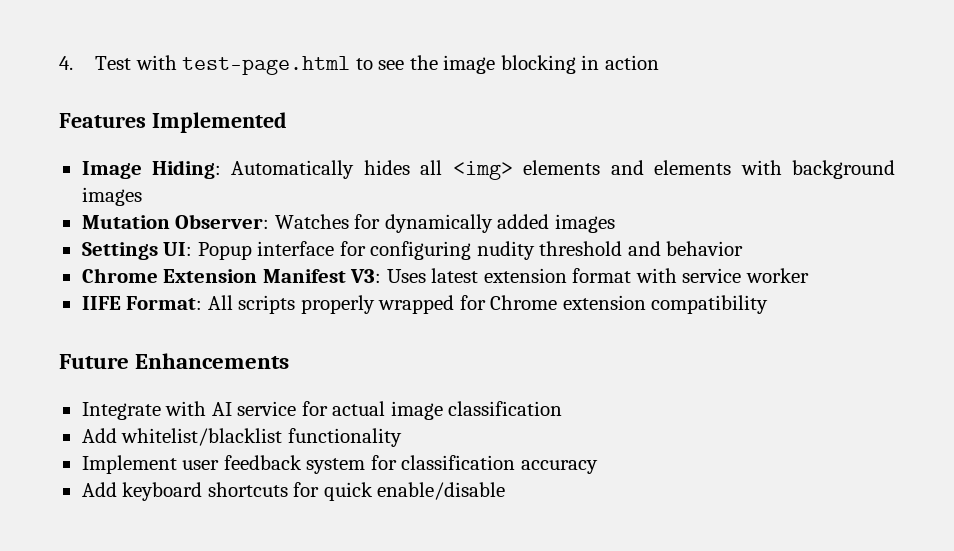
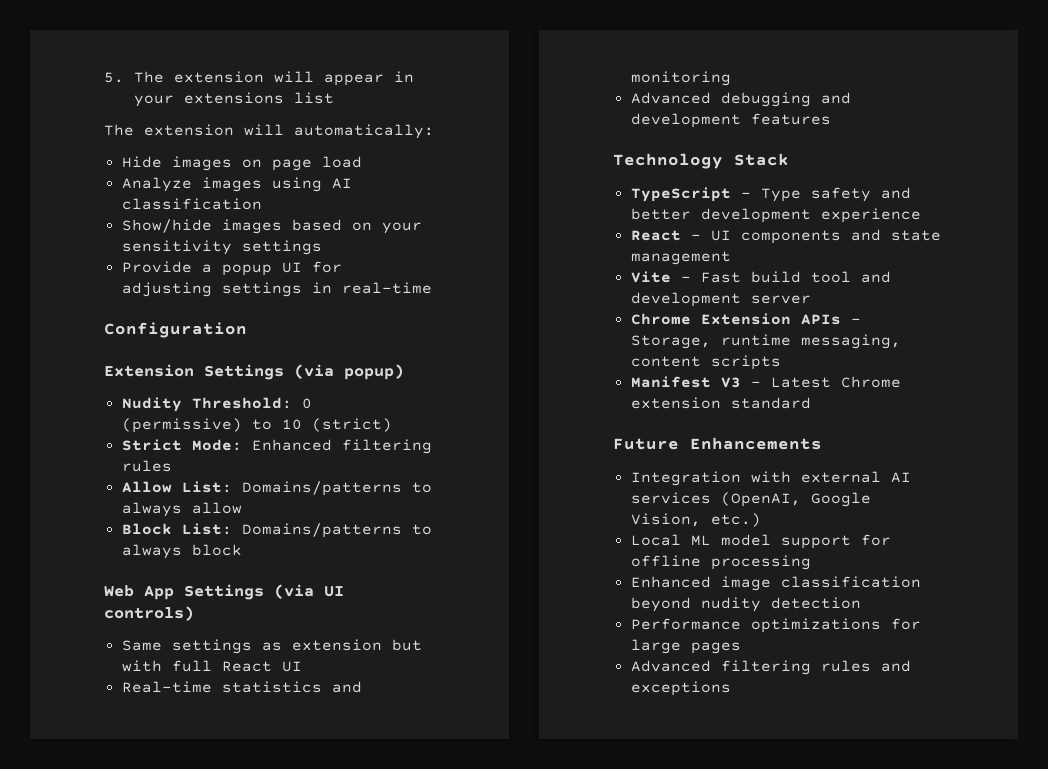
[59,55,659,75] [59,112,287,133] [81,160,896,180] [81,187,142,206] [81,214,615,233] [81,241,744,260] [81,268,809,283] [81,295,486,314] 4. Test with test-page.html to see the image blocking in action // Features Implemented // Image Hiding: Automatically hides all <img> elements and elements with background images // Mutation Observer: Watches for dynamically added images // Settings UI: Popup interface for configuring nudity threshold and behavior // Chrome Extension Manifest V3: Uses latest extension format with service worker // IIFE Format: All scripts properly wrapped for -> [104,71,414,86] [133,92,334,107] [104,124,434,139] [121,156,362,171] [121,177,352,192] [121,198,262,210] [121,219,422,234] [121,240,322,255] [121,261,342,276] [121,282,432,297] [104,322,247,338] [104,364,404,380] [121,397,312,412] [121,418,392,433] [121,439,432,454] [121,460,172,472] [121,481,432,496] [121,502,242,517] [121,523,432,538] [121,544,242,559] [104,584,344,600] [104,606,194,621] [121,639,422,654] [121,660,302,672] [121,681,362,693] [630,71,731,86] [630,92,851,107] [630,113,831,128] [613,153,789,169] [630,187,911,202] [630,208,921,223] [630,229,941,244] [630,251,731,265] [630,271,891,283] [630,292,811,307] [630,313,861,325] [630,334,901,349] [630,355,781,370] [630,376,831,388] 5. The extension will appear in your extensions list // The extension will automatically: // Hide images on page load // Analyze images using AI classification // Show/hide images based on your sensitivity settings // Provide a popup UI for adjusting settings in real-time // Configuration // Extension Settings (via popup) // Nudity Threshold: 0 (permissive) to 10 (strict) // Strict Mode: Enhanced filtering rules // Allow List: Domains/patterns to always allow // Block List: Domains/patterns to always block // Web App Settings (via UI controls) // Same settings as extension but with full React UI // Real-time statistics and monitoring // Advanced debugging and development features // Technology Stack // TypeScript - Type safety and better development experience // React - UI components and state management // Vite - Fast build tool and development server // Chrome Extension APIs - Storage, runtime messaging, content scripts // Manifest V3 - Latest
[651,295,769,314] compatibility -> [730,397,811,409] standard
[81,401,563,420] [81,428,402,447] [81,455,598,474] [81,482,506,501] Integrate with AI service for actual image classification // Add whitelist/blacklist functionality // Implement user feedback system for classification accuracy // Add keyboard shortcuts for quick enable/disable -> [630,471,911,486] [630,492,871,507] [630,513,761,527] [630,534,891,549] [630,555,811,570] [630,576,921,591] [630,597,861,612] [630,618,921,633] [630,639,741,654] [630,660,911,675] [630,681,731,696] Integration with external AI services (OpenAI, Google Vision, etc.) // Local ML model support for offline processing // Enhanced image classification beyond nudity detection // Performance optimizations for large pages // Advanced filtering rules and exceptions

